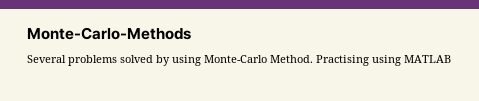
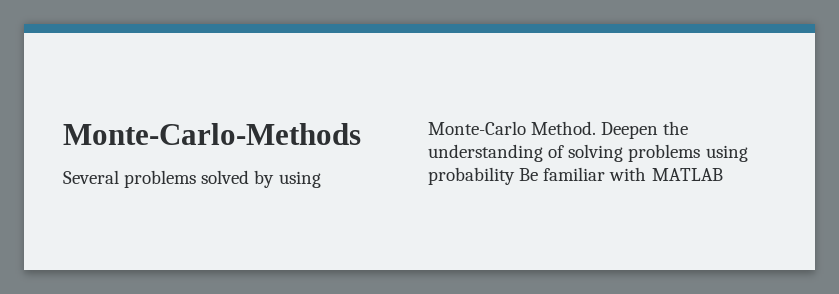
[316,55,401,66] Practising using -> [601,121,689,139] [428,144,748,162] [428,167,647,185] Deepen the understanding of solving problems using probability Be familiar with

